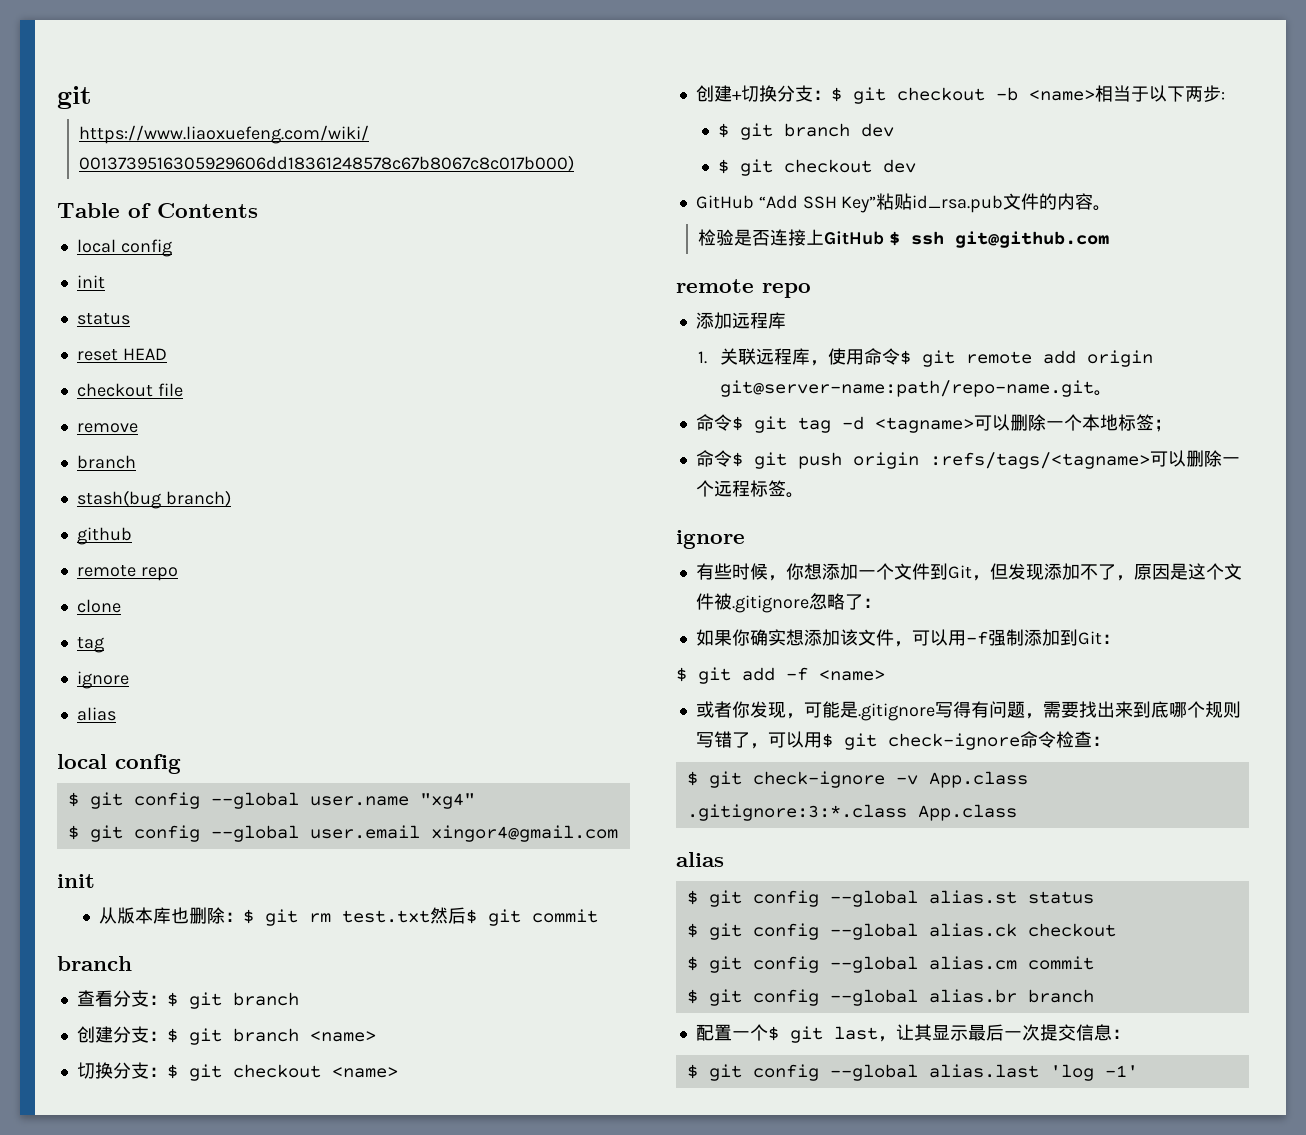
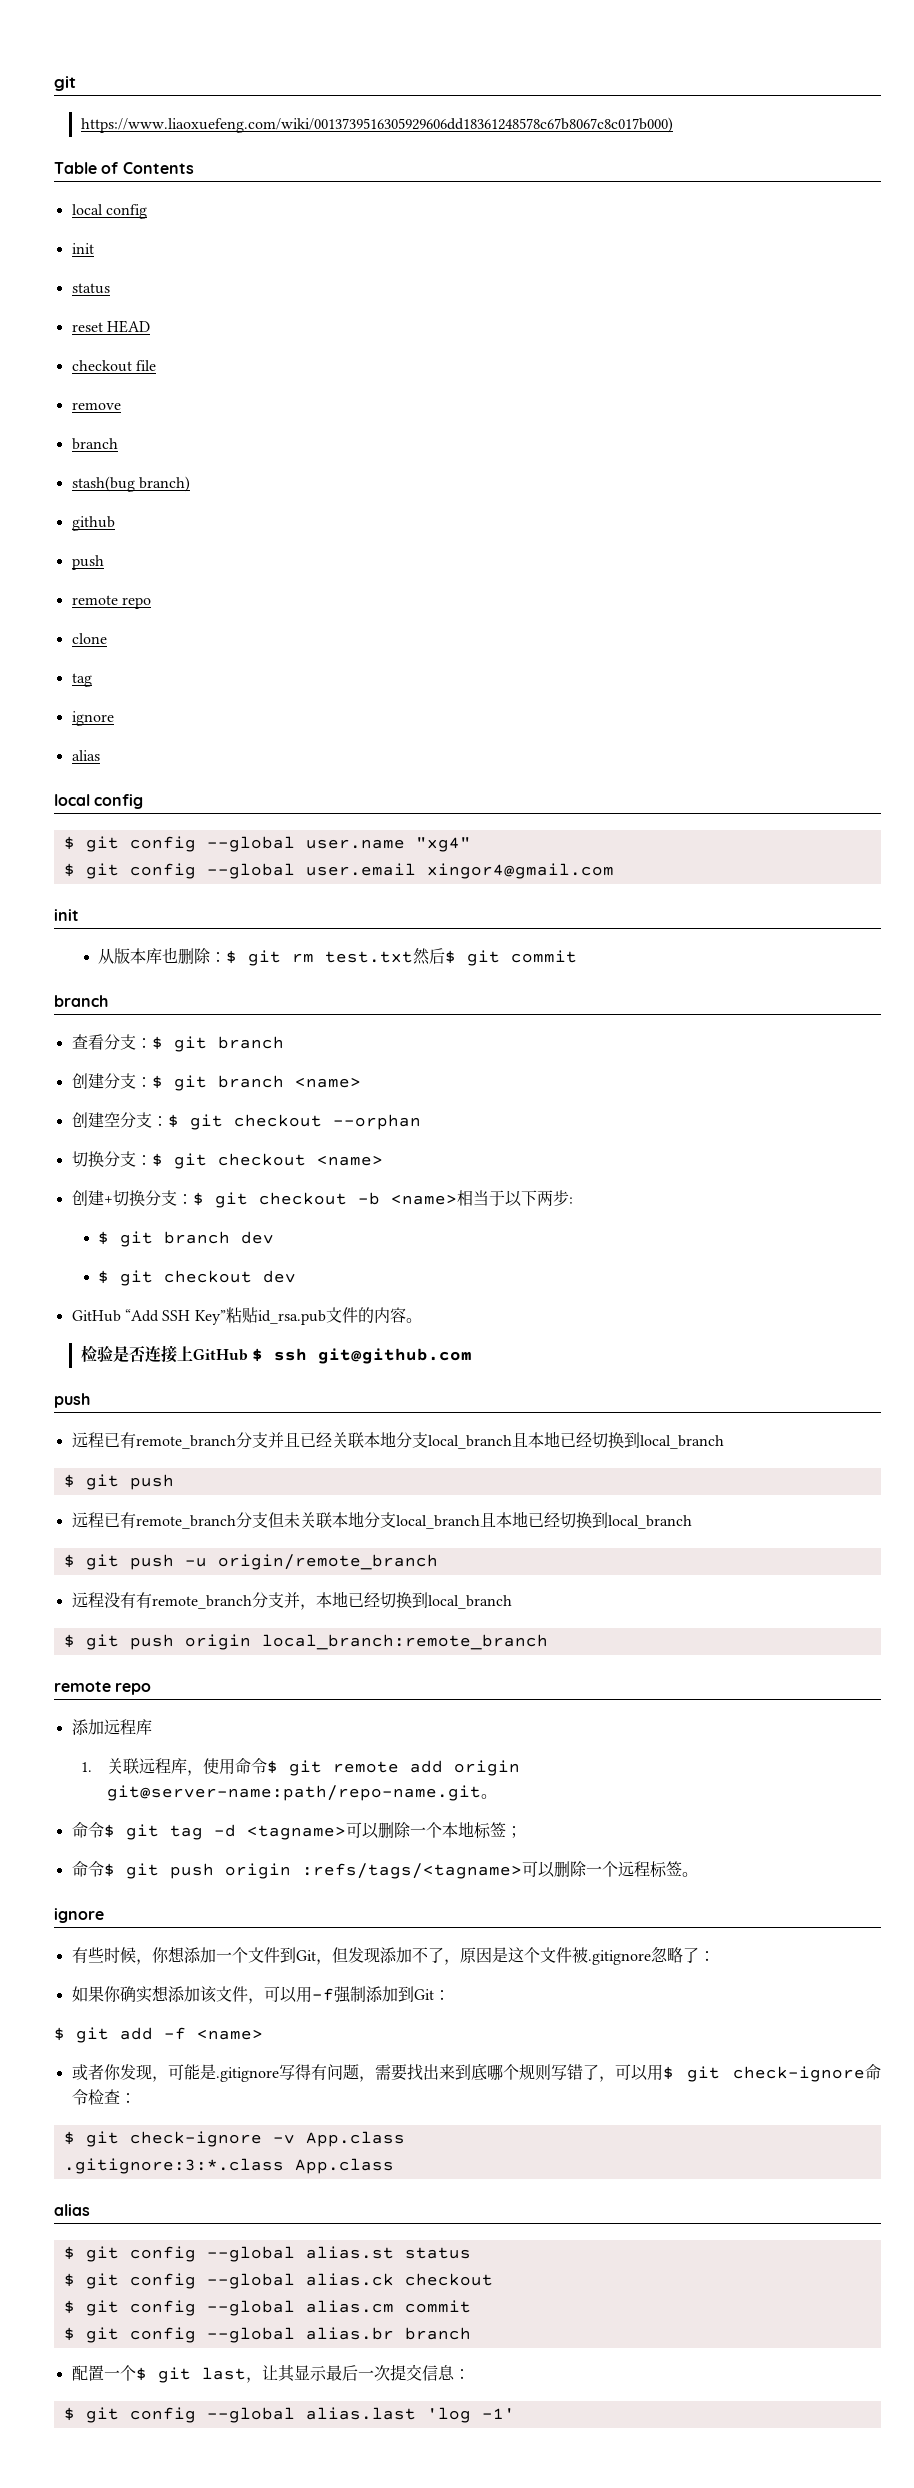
(132, 536) none -> [71,555,104,570] // push
(376, 1036) none -> [71,1112,421,1130] // 创建空分支：$ git checkout --orphan
(1109, 239) none -> [54,1393,90,1408] [71,1431,724,1449] [63,1474,174,1490] [71,1511,692,1529] [63,1554,438,1570] [71,1591,512,1610] [63,1634,548,1650] // push // 远程已有remote_branch分支并且已经关联本地分支local_branch且本地已经切换到local_branch // $ git push // 远程已有remote_branch分支但未关联本地分支local_branch且本地已经切换到local_branch // $ git push -u origin/remote_branch // 远程没有有remote_branch分支并，本地已经切换到local_branch // $ git push origin local_branch:remote_branch

